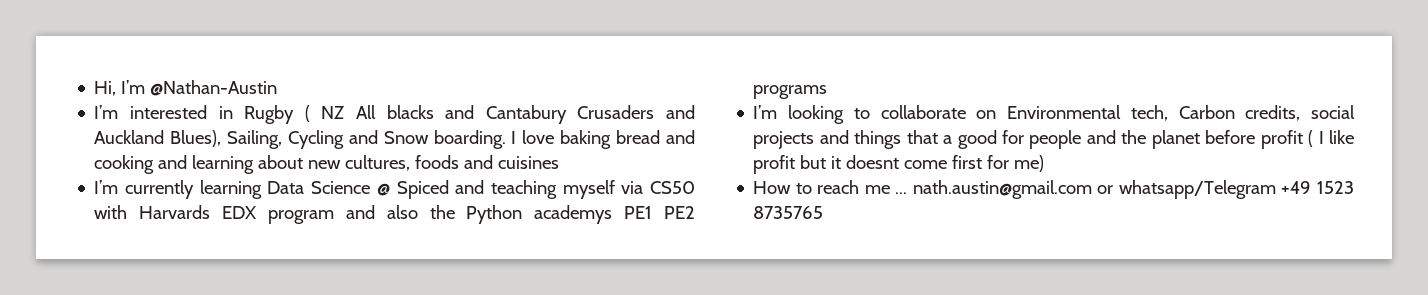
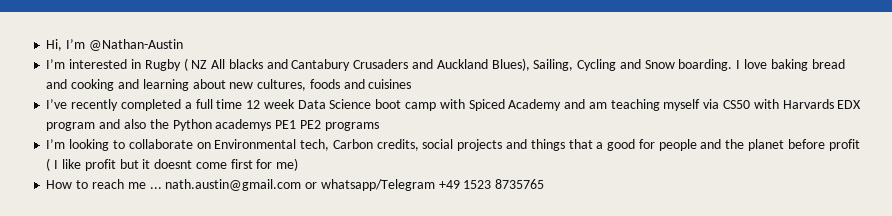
[94,180,485,199] I’m currently learning Data Science @ Spiced and -> [46,99,607,111] I’ve recently completed a full time 12 week Data Science boot camp with Spiced Academy and am

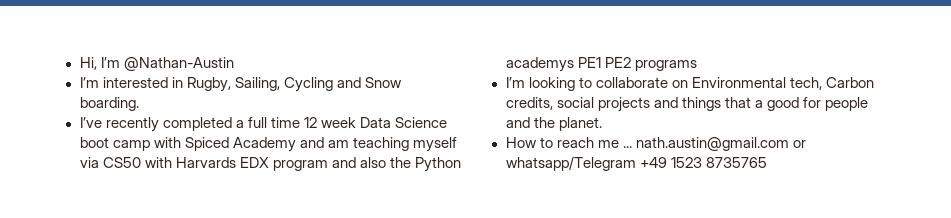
[144,58,530,71] Rugby ( NZ All blacks and Cantabury Crusaders and Auckland Blues), -> [186,77,231,92] Rugby,
[736,59,845,71] [46,79,412,91] I love baking bread and cooking and learning about new cultures, foods and cuisines -> (139, 104) none
[747,139,860,151] [46,158,299,171] planet before profit ( I like profit but it doesnt come first for me) -> [558,117,602,131] planet.

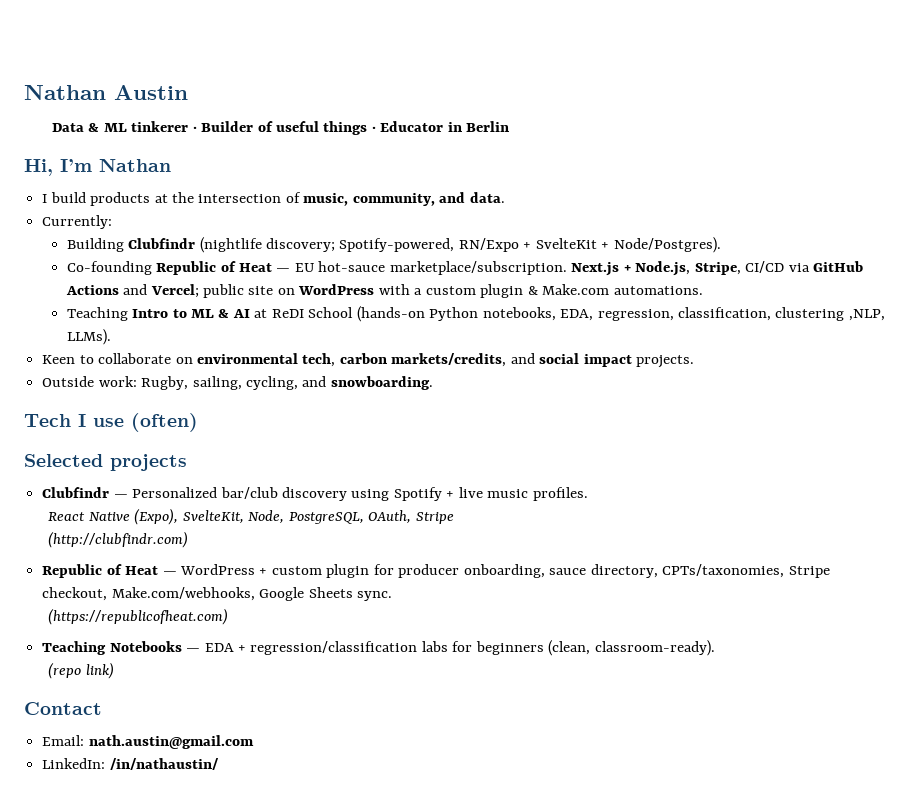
[79,57,234,71] [79,77,402,92] [79,97,139,111] [79,117,447,132] [79,137,457,152] [79,157,461,172] [505,57,697,72] [505,77,874,91] [505,97,868,112] [505,117,602,131] [505,137,806,151] [505,156,767,171] Hi, I’m @Nathan-Austin // I’m interested in Rugby, Sailing, Cycling and Snow boarding. // I’ve recently completed a full time 12 week Data Science boot camp with Spiced Academy and am teaching myself via CS50 with Harvards EDX program and also the Python academys PE1 PE2 programs // I’m looking to collaborate on Environmental tech, Carbon credits, social projects and things that a good for people and the planet. // How to reach me ... nath.austin@gmail.com or whatsapp/Telegram +49 1523 8735765 -> [24,85,188,100] [51,121,510,135] [24,159,171,176] [42,192,505,206] [42,215,113,229] [66,237,721,253] [66,261,863,276] [65,284,703,298] [66,306,885,322] [66,329,111,345] [42,353,695,368] [42,376,433,390] [24,413,198,432] [24,454,187,471] [42,487,588,501] [48,508,454,525] [48,531,189,548] [42,564,830,578] [42,587,392,601] [48,608,229,625] [42,640,715,656] [48,662,114,679] [24,702,102,715] [42,735,254,749] [42,758,219,770] Nathan Austin // Data & ML tinkerer · Builder of useful things · Educator in Berlin // Hi, I’m Nathan // I build products at the intersection of music, community, and data. // Currently: // Building Clubfindr (nightlife discovery; Spotify-powered, RN/Expo + SvelteKit + Node/Postgres). // Co-founding Republic of Heat — EU hot-sauce marketplace/subscription. Next.js + Node.js, Stripe, CI/CD via GitHub Actions and Vercel; public site on WordPress with a custom plugin & Make.com automations. // Teaching Intro to ML & AI at ReDI School (hands-on Python notebooks, EDA, regression, classification, clustering ,NLP, LLMs). // Keen to collaborate on environmental tech, carbon markets/credits, and social impact projects. // Outside work: Rugby, sailing, cycling, and snowboarding. // Tech I use (often) // Selected projects // Clubfindr — Personalized bar/club discovery using Spotify + live music profiles. // React Native (Expo), SvelteKit, Node, PostgreSQL, OAuth, Stripe // (http://clubfindr.com) // Republic of Heat — WordPress + custom plugin for producer onboarding, sauce directory, CPTs/taxonomies, Stripe checkout, Make.com/webhooks, Google Sheets sync. // (https://republicofheat.com) // Teaching Notebooks — EDA + regression/classification labs for beginners (clean, classroom-ready). // (repo link) // Contact // Email: nath.austin@gmail.com // LinkedIn: /in/nathaustin/

